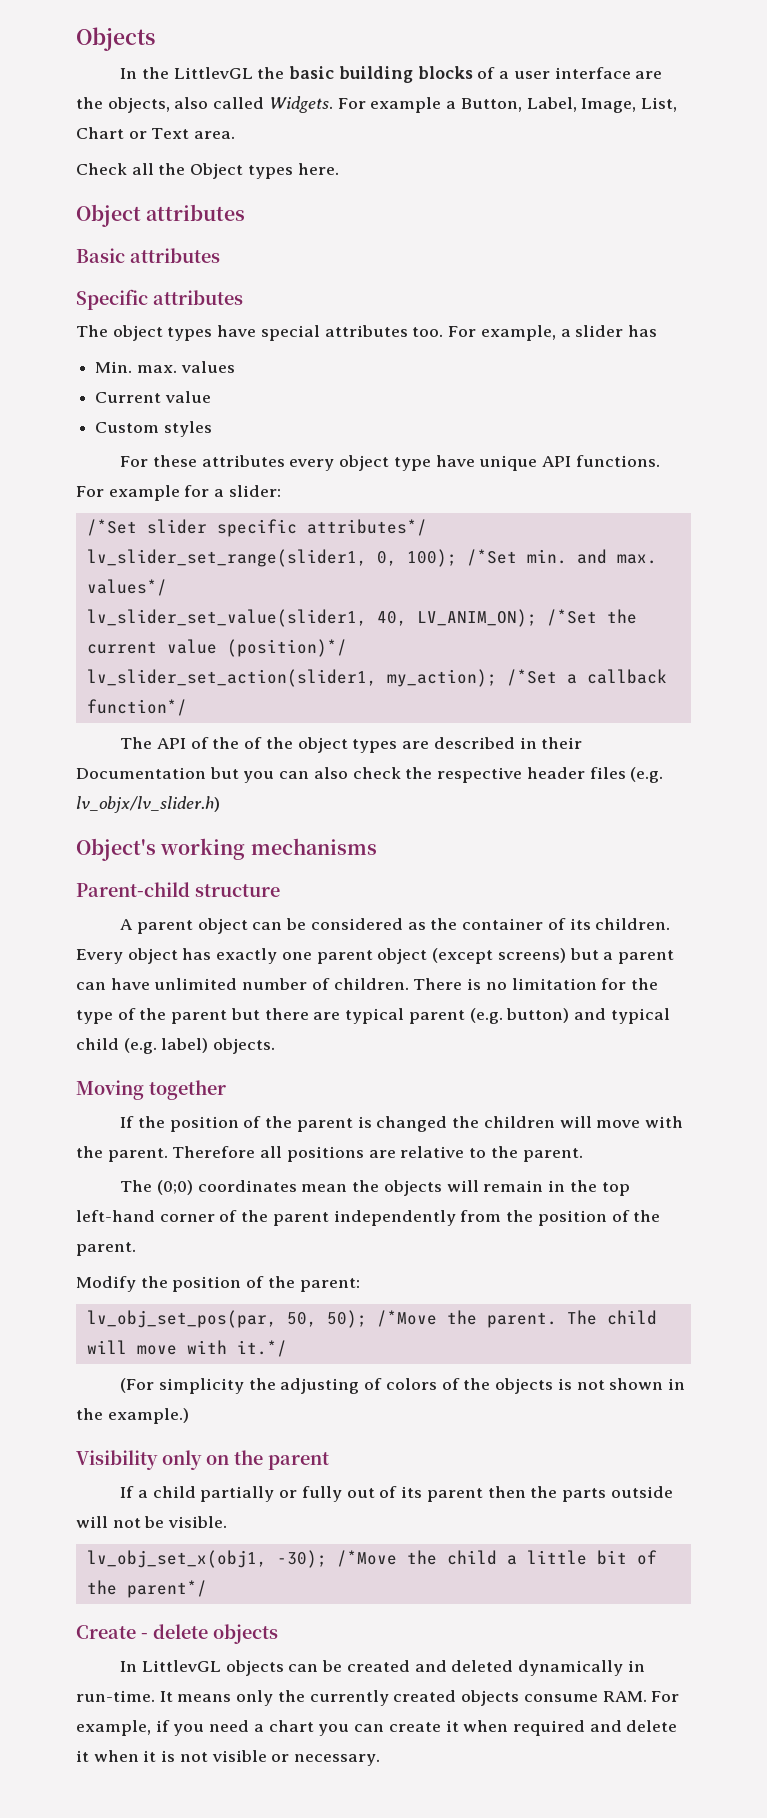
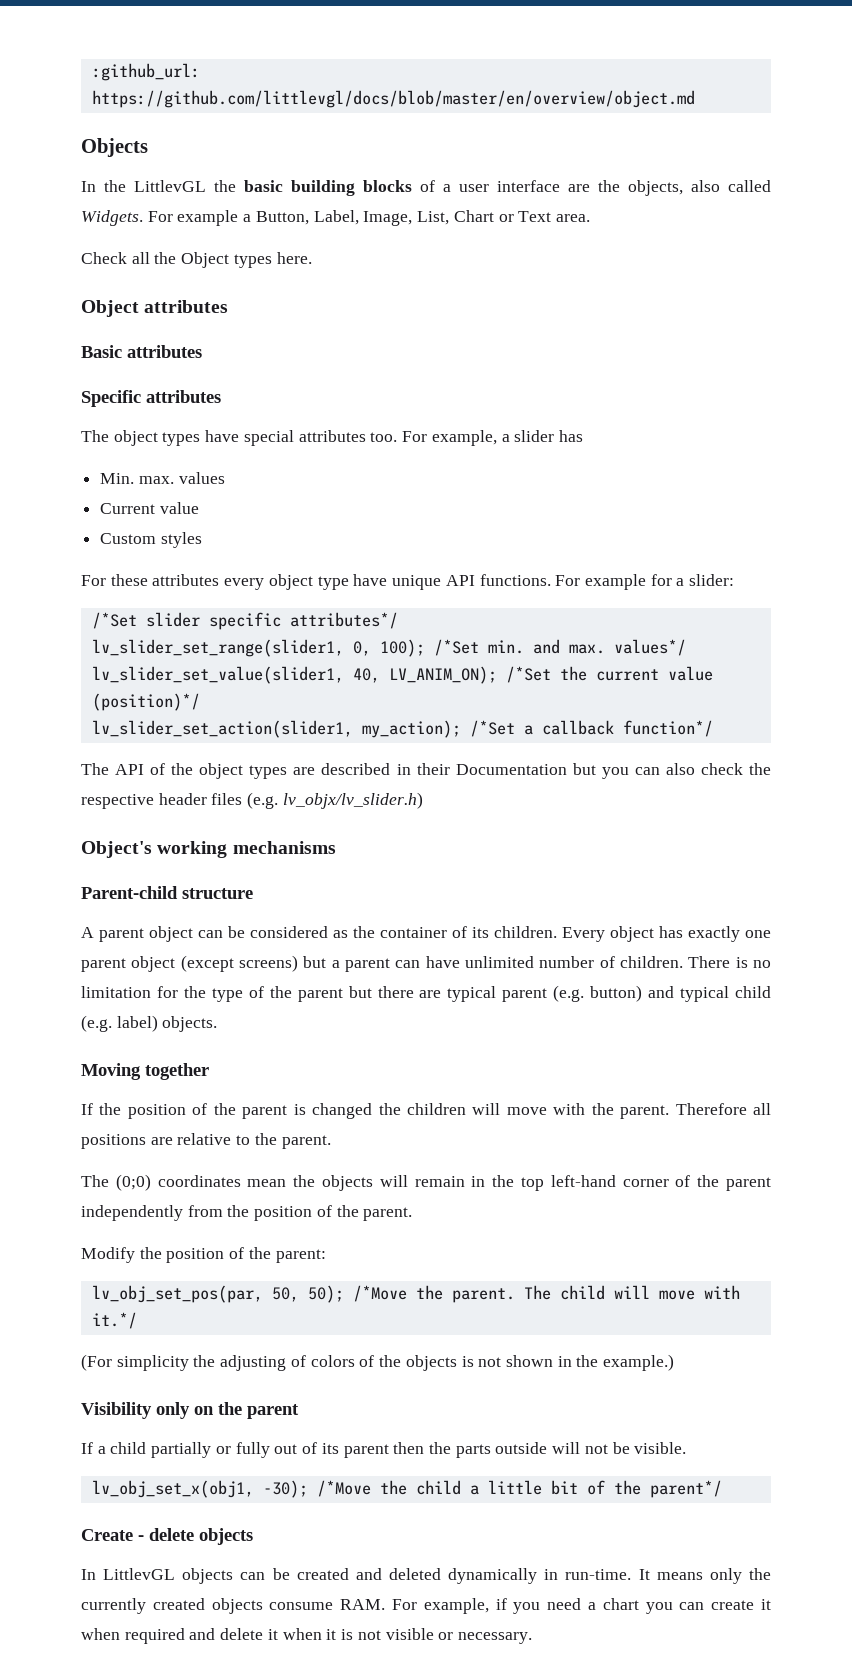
(76, 39) none -> [91,63,200,81] [91,90,695,108] :github_url: https://github.com/littlevgl/docs/blob/master/en/overview/object.md //
[244,737,293,749] of the -> (194, 769) none

